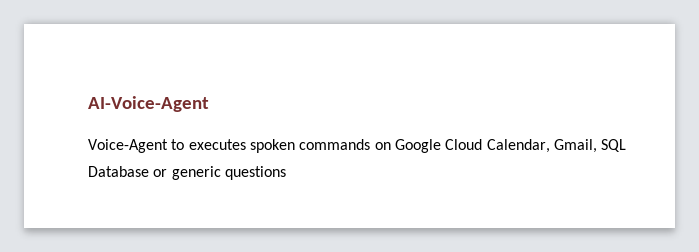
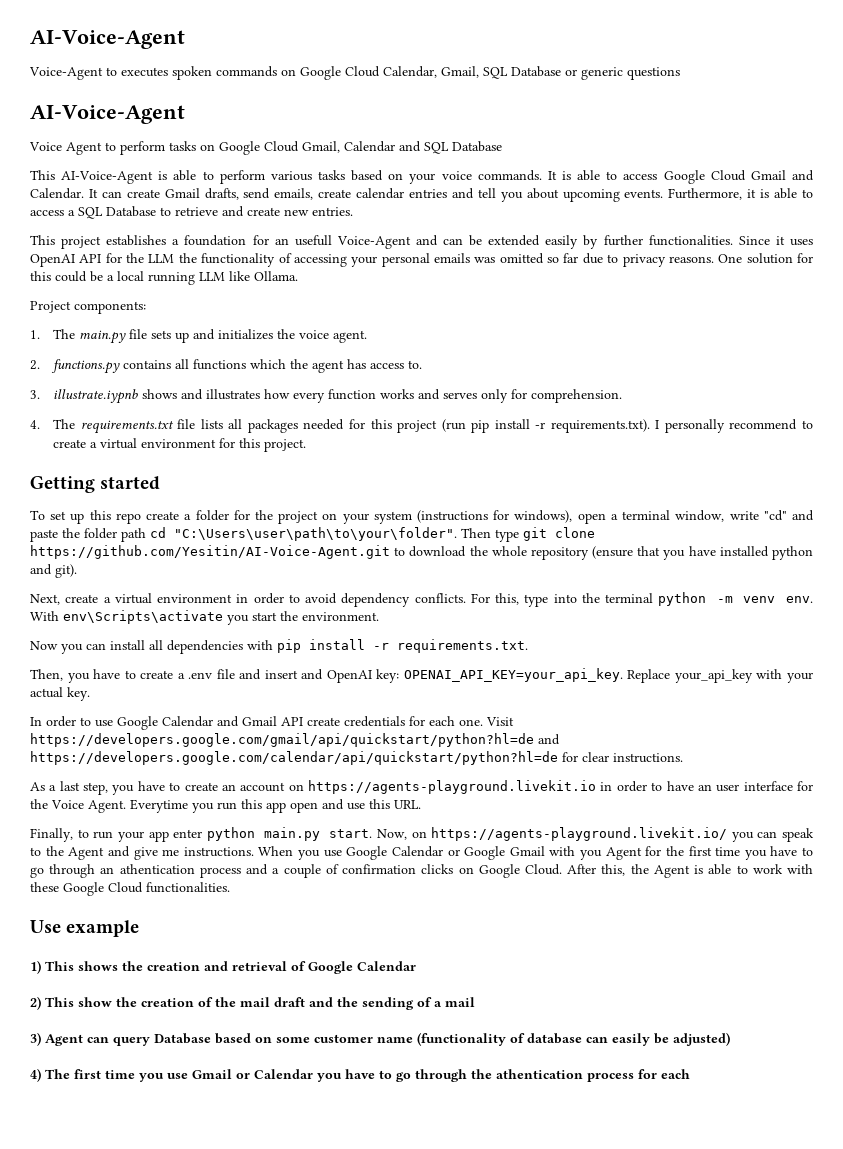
(286, 173) none -> [30,105,185,124] [29,141,502,155] [30,170,814,184] [30,188,814,202] [30,206,353,219] [30,235,813,249] [30,253,814,267] [30,271,298,285] [30,301,146,314] [30,329,368,344] [30,359,423,374] [30,389,623,404] [30,419,813,434] [53,438,307,452] [30,476,161,493] [30,510,815,524] [30,527,595,542] [30,545,813,560] [30,564,77,578] [30,592,813,607] [30,610,379,625] [30,639,528,654] [30,668,813,683] [30,687,90,701] [30,716,514,730] [30,733,560,747] [30,751,683,765] [30,780,813,795] [30,799,421,813] [30,827,814,842] [30,846,813,860] [30,864,814,878] [30,882,230,896] [30,920,140,937] [30,960,416,974] [30,996,475,1010] [30,1032,730,1046] [30,1068,690,1082] // AI-Voice-Agent // Voice Agent to perform tasks on Google Cloud Gmail, Calendar and SQL Database // This AI-Voice-Agent is able to perform various tasks based on your voice commands. It is able to access Google Cloud Gmail and Calendar. It can create Gmail drafts, send emails, create calendar entries and tell you about upcoming events. Furthermore, it is able to access a SQL Database to retrieve and create new entries. // This project establishes a foundation for an usefull Voice-Agent and can be extended easily by further functionalities. Since it uses OpenAI API for the LLM the functionality of accessing your personal emails was omitted so far due to privacy reasons. One solution for this could be a local running LLM like Ollama. // Project components: // 1. The main.py file sets up and initializes the voice agent. // 2. functions.py contains all functions which the agent has access to. // 3. illustrate.iypnb shows and illustrates how every function works and serves only for comprehension. // 4. The requirements.txt file lists all packages needed for this project (run pip install -r requirements.txt). I personally recommend to create a virtual environment for this project. // Getting started // To set up this repo create a folder for the project on your system (instructions for windows), open a terminal window, write "cd" and paste the folder path cd "C:\Users\user\path\to\your\folder". Then type git clone https://github.com/Yesitin/AI-Voice-Agent.git to download the whole repository (ensure that you have installed python and git). // Next, create a virtual environment in order to avoid dependency conflicts. For this, type into the terminal python -m venv env. With env\Scripts\activate you start the environment. // Now you can install all dependencies with pip install -r requirements.txt. // Then, you have to create a .env file and insert and OpenAI key: OPENAI_API_KEY=your_api_key. Replace your_api_key with your actual key. // In order to use Google Calendar and Gmail API create credentials for each one. Visit https://developers.google.com/gmail/api/quickstart/python?hl=de and https://developers.google.com/calendar/api/quickstart/python?hl=de for clear instructions. // As a last step, you have to create an account on https://agents-playground.livekit.io in order to have an user interface for the Voice Agent. Everytime you run this app open and use this URL. // Finally, to run your app enter python main.py start. Now, on https://agents-playground.livekit.io/ you can speak to the Agent and give me instructions. When you use Google Calendar or Google Gmail with you Agent for the first time you have to go through an athentication process and a couple of confirmation clicks on Google Cloud. After this, the Agent is able to work with these Google Cloud functionalities. // Use example // 1) This shows the creation and retrieval of Google Calendar // 2) This show the creation of the mail draft and the sending of a mail // 3) Agent can query Database based on some customer name (functionality of database can easily be adjusted) // 4) The first time you use Gmail or Calendar you have to go through the athentication process for each

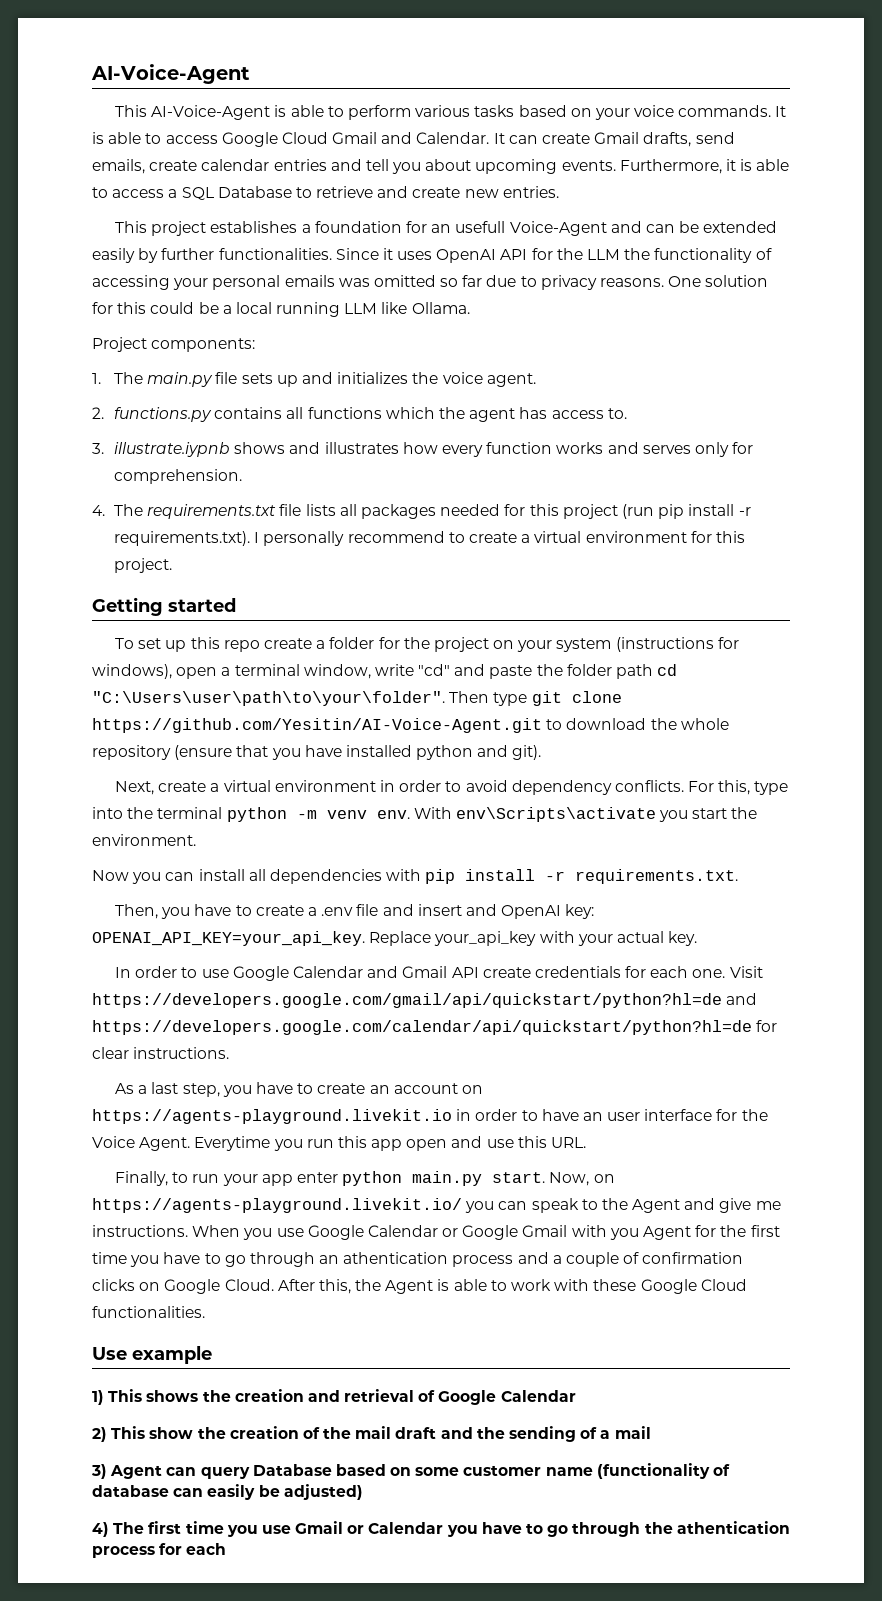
[30,30,185,49] [29,66,680,80] [30,105,185,124] [29,141,502,155] AI-Voice-Agent // Voice-Agent to executes spoken commands on Google Cloud Calendar, Gmail, SQL Database or generic questions // AI-Voice-Agent // Voice Agent to perform tasks on Google Cloud Gmail, Calendar and SQL Database -> [91,64,250,84] AI-Voice-Agent

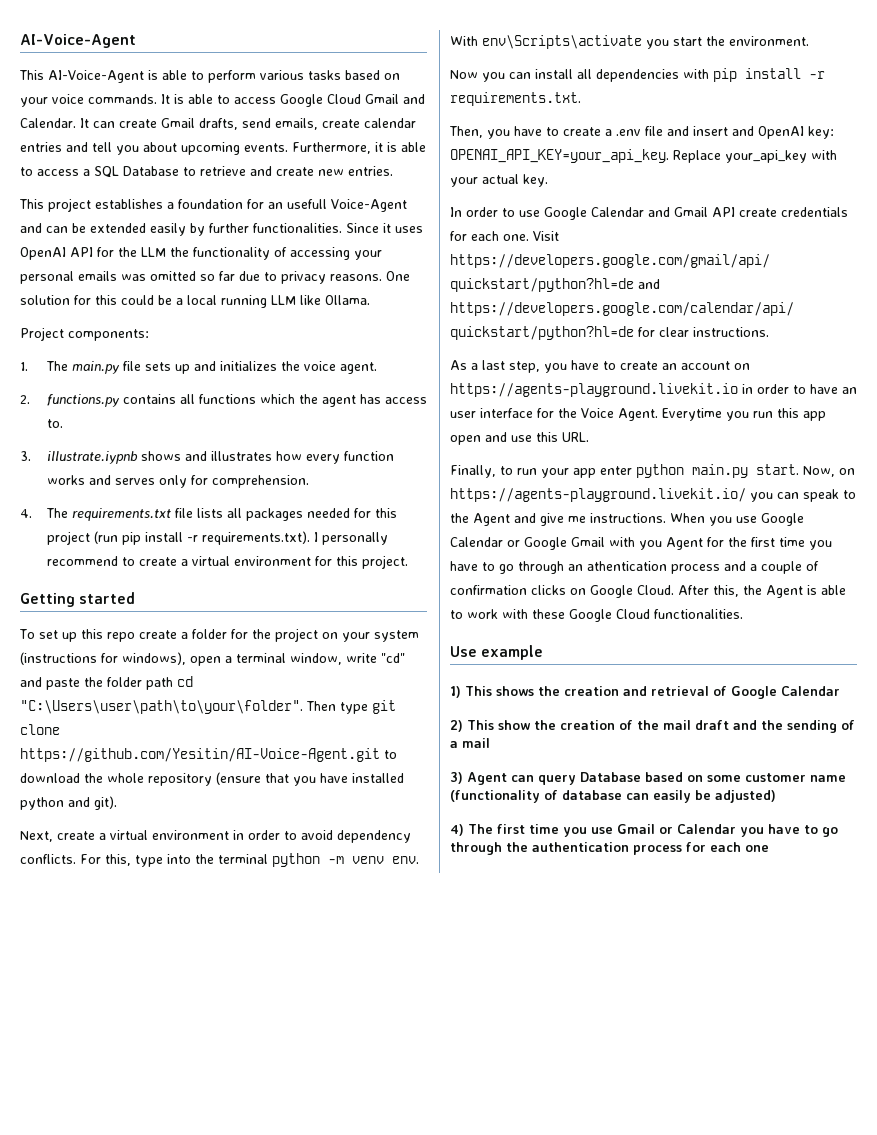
[676,1521,790,1534] athentication -> [532,842,629,852] authentication
(227, 1549) none -> [745,845,769,852] one

